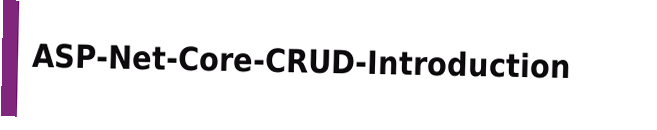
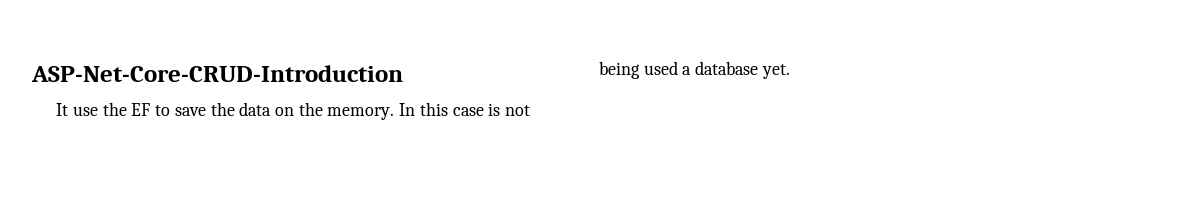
(572, 60) none -> [56,102,531,120] [599,61,790,79] // It use the EF to save the data on the memory. In this case is not being used a database yet.

